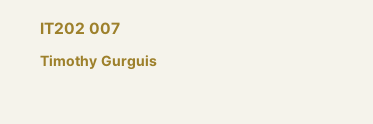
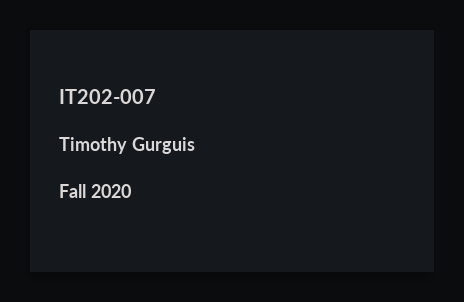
[40,22,121,35] IT202 007 -> [59,89,156,104] IT202-007
(157, 62) none -> [59,184,131,198] // Fall 2020

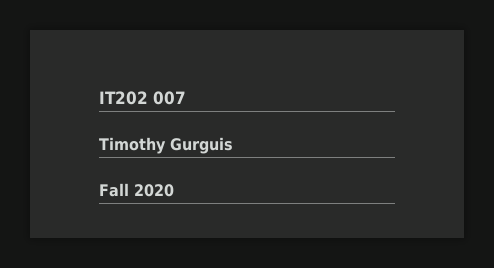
[59,89,156,104] IT202-007 -> [99,91,186,105] IT202 007

